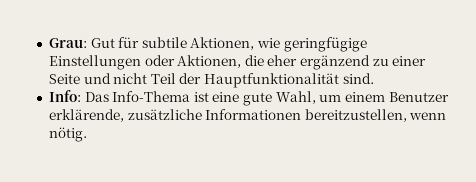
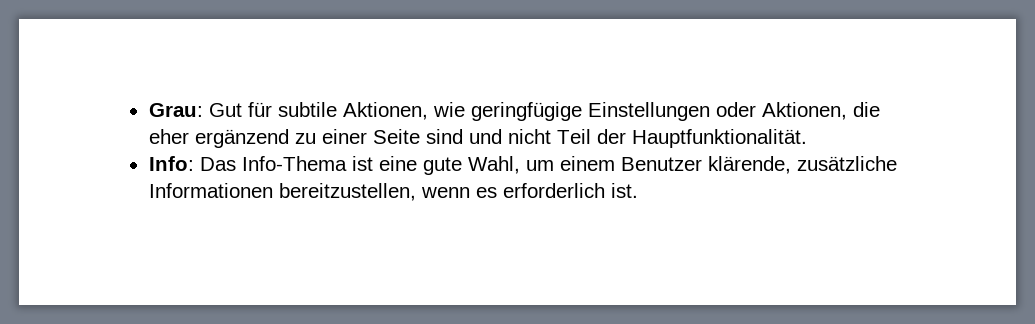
(80, 79) none -> [425,129,463,144] sind
[204,73,374,88] Hauptfunktionalität sind. -> [631,129,807,148] Hauptfunktionalität.
[48,109,124,122] erklärende, -> [707,156,791,174] klärende,
[48,127,87,142] nötig. -> [475,183,638,198] es erforderlich ist.

